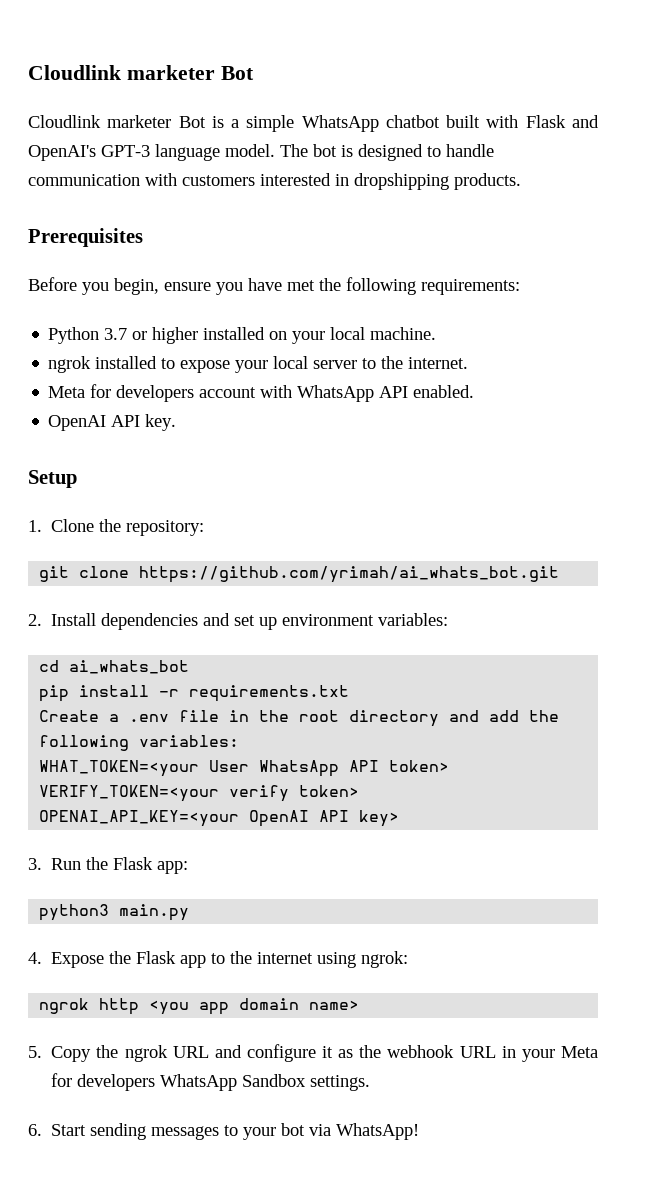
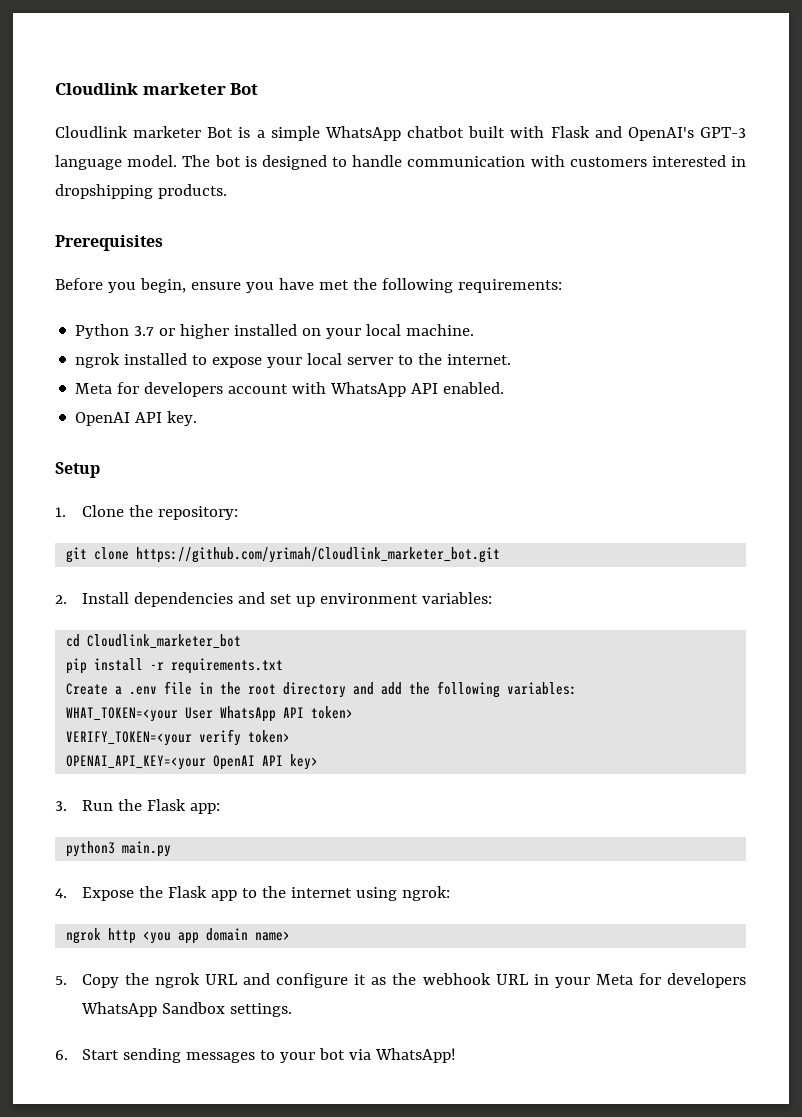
[139,566,560,583] https://github.com/yrimah/ai_whats_bot.git -> [136,547,501,563] https://github.com/yrimah/Cloudlink_marketer_bot.git
[69,660,190,674] ai_whats_bot -> [87,634,242,649] Cloudlink_marketer_bot

